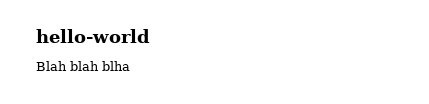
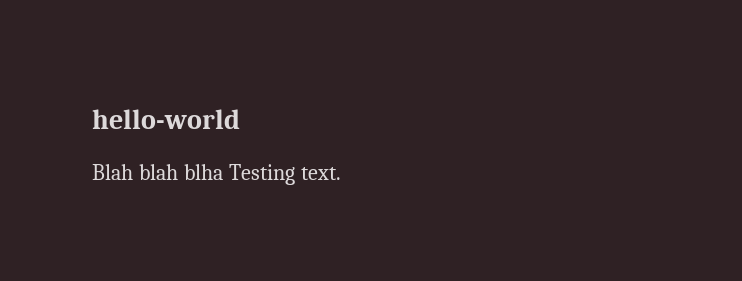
(130, 66) none -> [228,164,341,185] Testing text.

